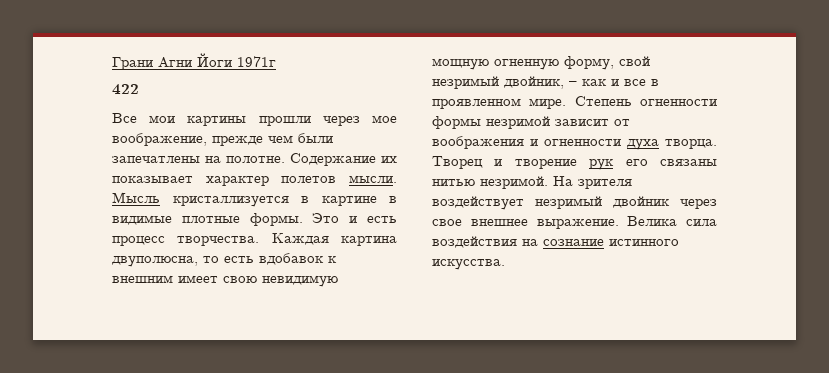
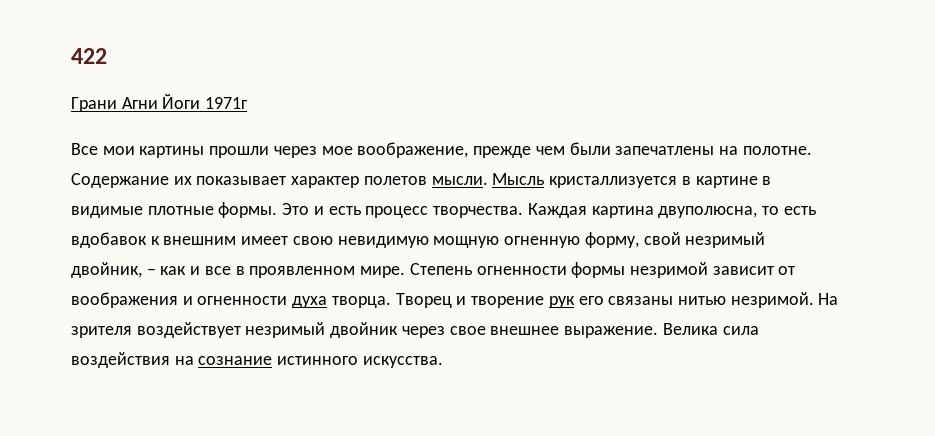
(112, 63) none -> [71,48,107,64] 422 //
[112,84,139,95] // 422 -> (249, 103) none

